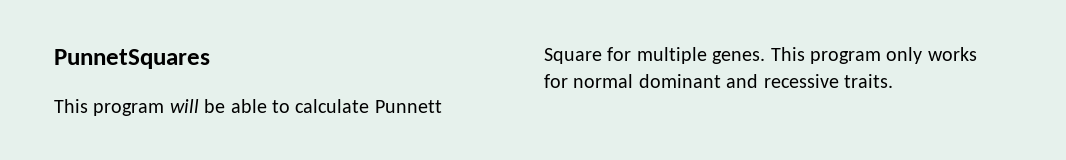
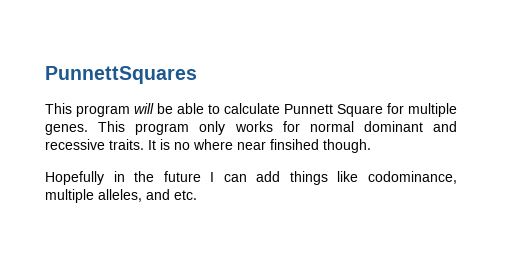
[54,49,210,69] PunnetSquares -> [45,66,197,84] PunnettSquares
(893, 81) none -> [148,139,371,153] [45,171,457,185] [45,189,197,203] It is no where near finsihed though. // Hopefully in the future I can add things like codominance, multiple alleles, and etc.

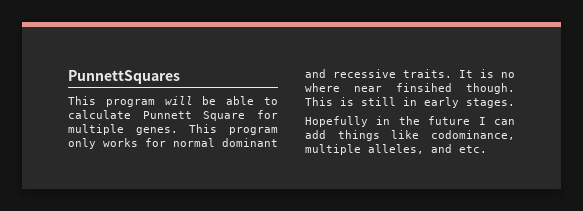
(371, 146) none -> [305,97,515,108] This is still in early stages.

